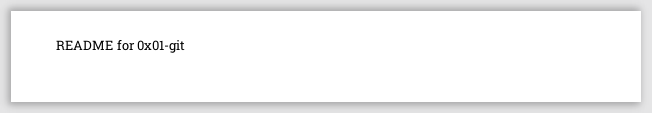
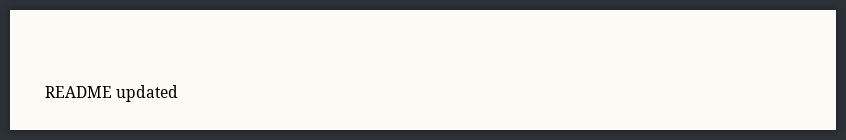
[116,39,186,53] for 0x01-git -> [116,85,179,102] updated

